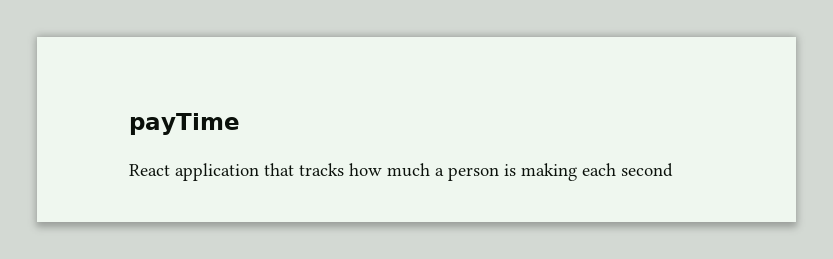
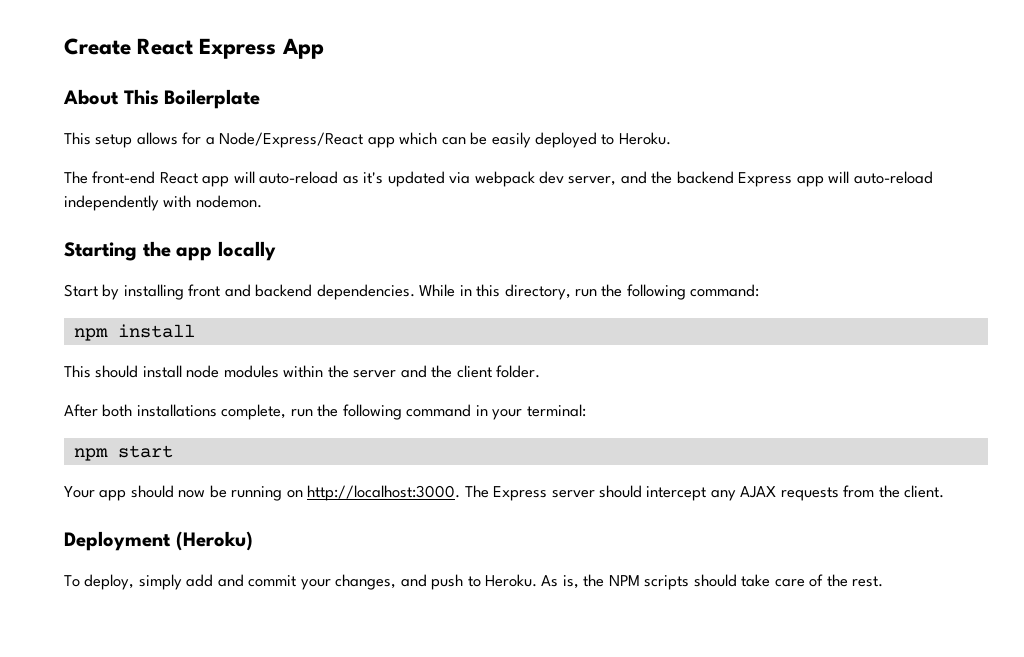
[129,113,240,135] [129,163,673,181] payTime // React application that tracks how much a person is making each second -> [64,38,324,59] [63,89,261,109] [64,132,671,148] [64,171,933,187] [64,195,262,211] [64,241,276,261] [64,284,760,300] [73,324,195,341] [64,365,541,378] [64,404,586,420] [73,445,173,461] [64,485,945,501] [64,531,253,551] [64,574,884,590] Create React Express App // About This Boilerplate // This setup allows for a Node/Express/React app which can be easily deployed to Heroku. // The front-end React app will auto-reload as it's updated via webpack dev server, and the backend Express app will auto-reload independently with nodemon. // Starting the app locally // Start by installing front and backend dependencies. While in this directory, run the following command: // npm install // This should install node modules within the server and the client folder. // After both installations complete, run the following command in your terminal: // npm start // Your app should now be running on http://localhost:3000. The Express server should intercept any AJAX requests from the client. // Deployment (Heroku) // To deploy, simply add and commit your changes, and push to Heroku. As is, the NPM scripts should take care of the rest.

